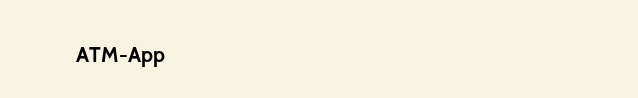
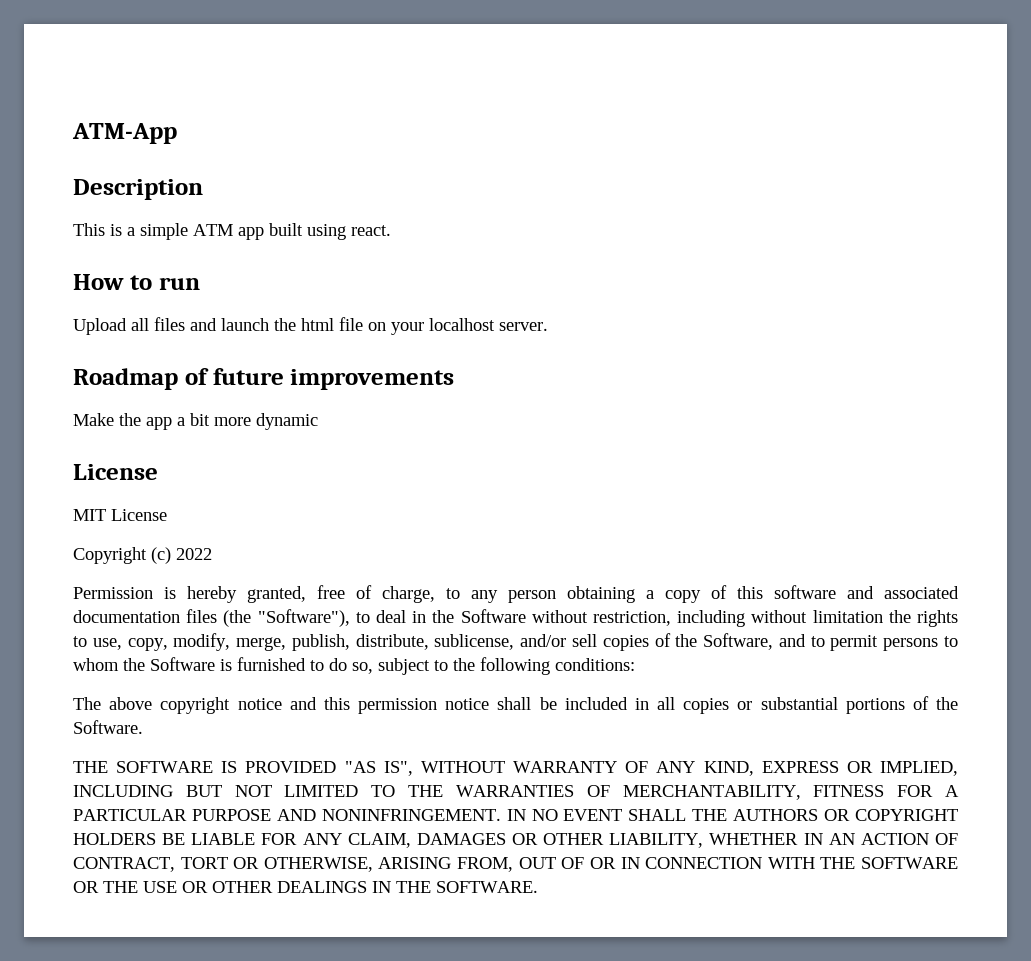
(165, 57) none -> [73,179,203,200] [73,223,391,240] [73,274,200,290] [73,317,548,335] [73,368,455,390] [73,413,318,430] [73,464,158,480] [73,509,167,521] [73,547,212,564] [73,585,959,603] [73,609,959,627] [73,633,959,651] [73,657,635,675] [73,696,958,714] [73,720,143,734] [73,761,959,776] [73,785,960,800] [73,809,958,821] [73,833,958,848] [73,857,959,872] [73,881,538,893] // Description // This is a simple ATM app built using react. // How to run // Upload all files and launch the html file on your localhost server. // Roadmap of future improvements // Make the app a bit more dynamic // License // MIT License // Copyright (c) 2022 // Permission is hereby granted, free of charge, to any person obtaining a copy of this software and associated documentation files (the "Software"), to deal in the Software without restriction, including without limitation the rights to use, copy, modify, merge, publish, distribute, sublicense, and/or sell copies of the Software, and to permit persons to whom the Software is furnished to do so, subject to the following conditions: // The above copyright notice and this permission notice shall be included in all copies or substantial portions of the Software. // THE SOFTWARE IS PROVIDED "AS IS", WITHOUT WARRANTY OF ANY KIND, EXPRESS OR IMPLIED, INCLUDING BUT NOT LIMITED TO THE WARRANTIES OF MERCHANTABILITY, FITNESS FOR A PARTICULAR PURPOSE AND NONINFRINGEMENT. IN NO EVENT SHALL THE AUTHORS OR COPYRIGHT HOLDERS BE LIABLE FOR ANY CLAIM, DAMAGES OR OTHER LIABILITY, WHETHER IN AN ACTION OF CONTRACT, TORT OR OTHERWISE, ARISING FROM, OUT OF OR IN CONNECTION WITH THE SOFTWARE OR THE USE OR OTHER DEALINGS IN THE SOFTWARE.

